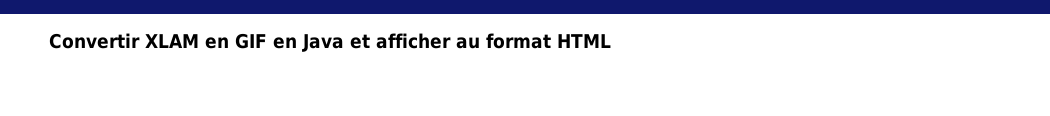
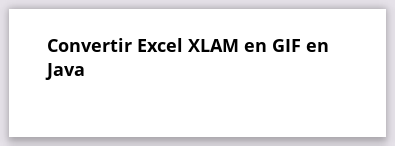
(140, 41) none -> [137,38,183,52] Excel
[350,33,611,49] et afficher au format HTML -> (85, 71) none

